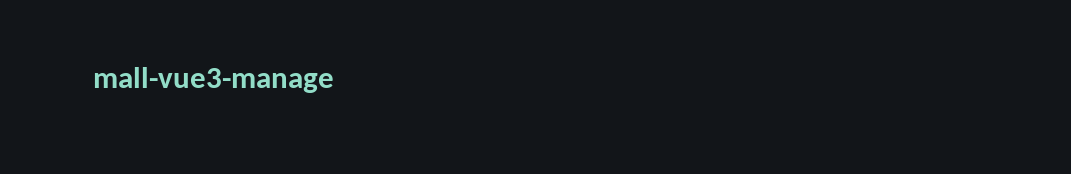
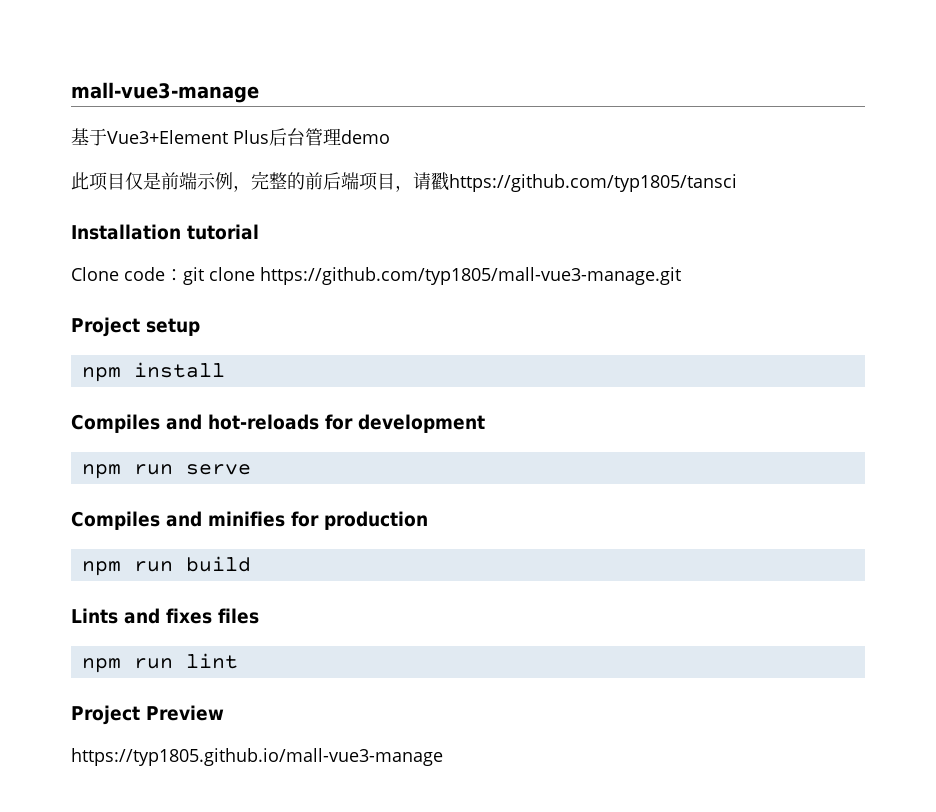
(334, 80) none -> [71,128,390,146] [71,171,737,192] [71,224,259,240] [71,267,681,285] [71,317,200,337] [81,362,225,382] [71,414,485,433] [81,464,251,479] [71,511,428,530] [81,556,251,576] [71,608,259,624] [81,653,238,673] [71,705,224,725] [71,748,443,766] // 基于Vue3+Element Plus后台管理demo // 此项目仅是前端示例，完整的前后端项目，请戳https://github.com/typ1805/tansci // Installation tutorial // Clone code：git clone https://github.com/typ1805/mall-vue3-manage.git // Project setup // npm install // Compiles and hot-reloads for development // npm run serve // Compiles and minifies for production // npm run build // Lints and fixes files // npm run lint // Project Preview // https://typ1805.github.io/mall-vue3-manage

